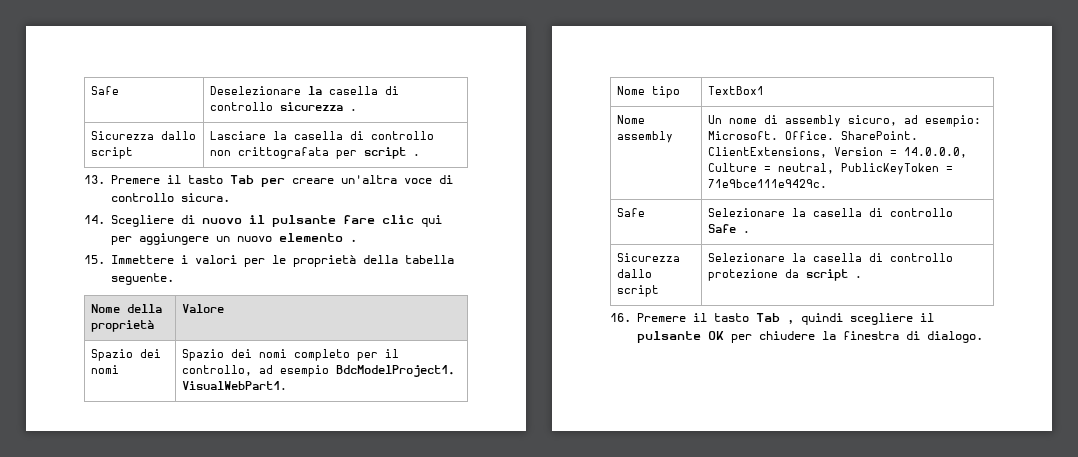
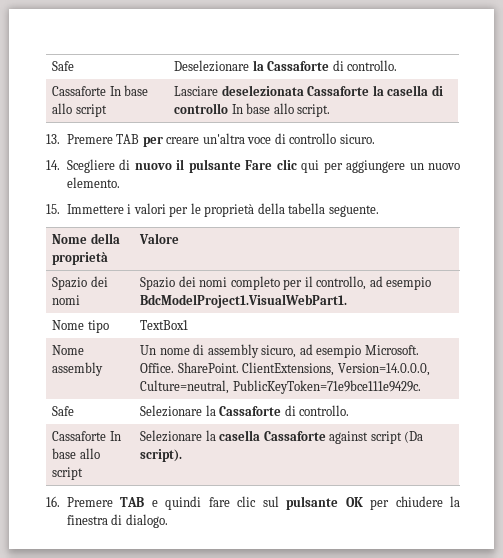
[329,86,400,95] [210,102,358,111] [91,131,197,140] casella di controllo sicurezza . // Sicurezza dallo -> [267,60,398,71] [52,85,149,96] [52,103,73,114] Cassaforte di controllo. // Cassaforte In base allo
[273,131,435,140] [210,147,421,159] la casella di controllo non crittografata per script . -> [221,85,443,96] [174,103,331,117] deselezionata Cassaforte la casella di controllo In base allo script.
[167,175,254,184] il tasto Tab -> [116,134,140,144] TAB
[181,193,230,202] sicura. -> [339,134,375,144] sicuro.
[343,215,375,224] fare -> [245,160,272,170] Fare
[279,233,357,242] elemento . -> [66,177,120,188] elemento.
[336,365,456,377] [182,381,288,390] BdcModelProject1. VisualWebPart1. -> [140,294,348,308] BdcModelProject1.VisualWebPart1.
[925,115,982,127] esempio: -> [316,345,362,358] esempio
[834,147,968,158] [708,163,954,175] [708,179,828,188] [617,208,646,217] [708,208,954,217] [708,224,751,233] [617,253,681,262] [617,269,653,278] [617,285,660,297] [708,253,954,262] [708,269,863,281] [610,313,934,325] Version = 14.0.0.0, Culture = neutral, PublicKeyToken = 71e9bce111e9429c. // Safe | Selezionare la casella di controllo Safe . // Sicurezza dallo script | Selezionare la casella di controllo protezione da script . // 16. Premere il tasto Tab , quindi scegliere il -> [337,363,430,376] [140,380,421,394] [52,406,75,416] [140,405,350,417] [52,431,121,441] [52,448,100,459] [52,467,84,480] [140,430,424,444] [140,449,183,462] [46,496,279,510] Version=14.0.0.0, Culture=neutral, PublicKeyToken=71e9bce111e9429c. // Safe | Selezionare la Cassaforte di controllo. // Cassaforte In base allo script | Selezionare la casella Cassaforte against script (Da script). // 16. Premere TAB e quindi fare clic sul

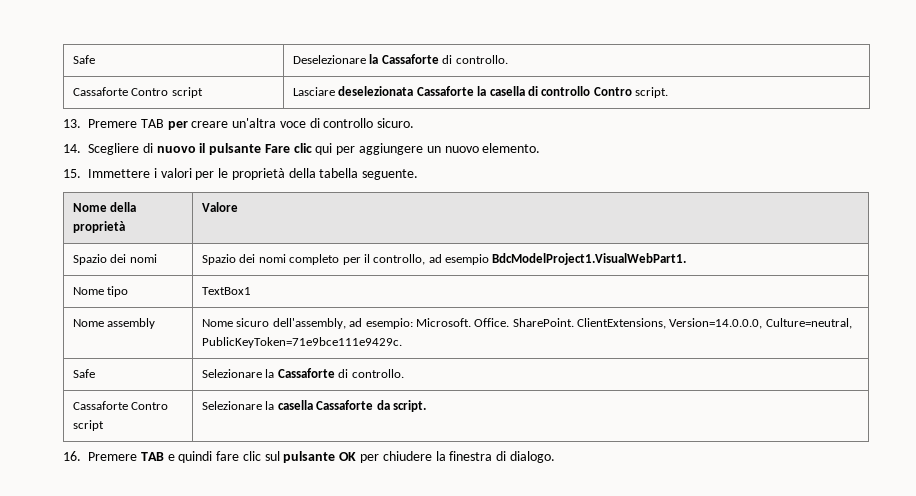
[109,85,149,96] [52,103,73,114] In base allo -> [131,88,169,96] Contro
[231,103,294,114] In base allo -> [593,87,632,96] Contro
[140,344,362,358] Un nome di assembly sicuro, ad esempio -> [202,318,413,329] Nome sicuro dell'assembly, ad esempio:
[109,431,121,441] [52,448,100,459] In base allo -> [131,402,169,410] Contro
[329,431,424,444] [140,449,183,462] against script (Da script). -> [376,400,426,412] da script.

